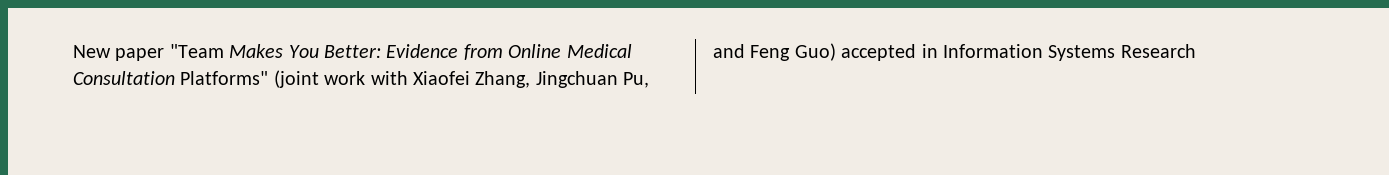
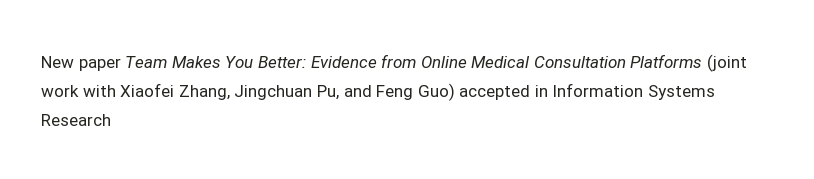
[169,44,224,58] "Team -> [125,56,168,68] Team
[180,71,269,85] Platforms" -> [630,54,703,68] Platforms

